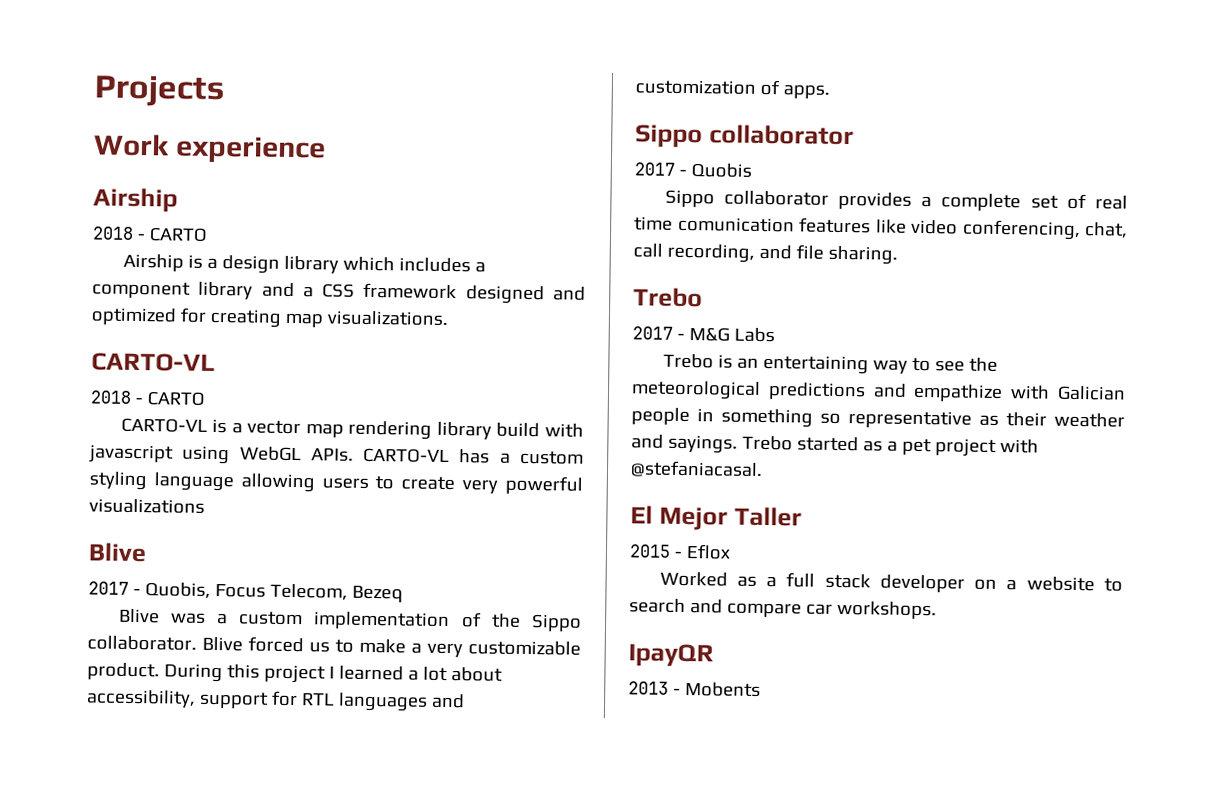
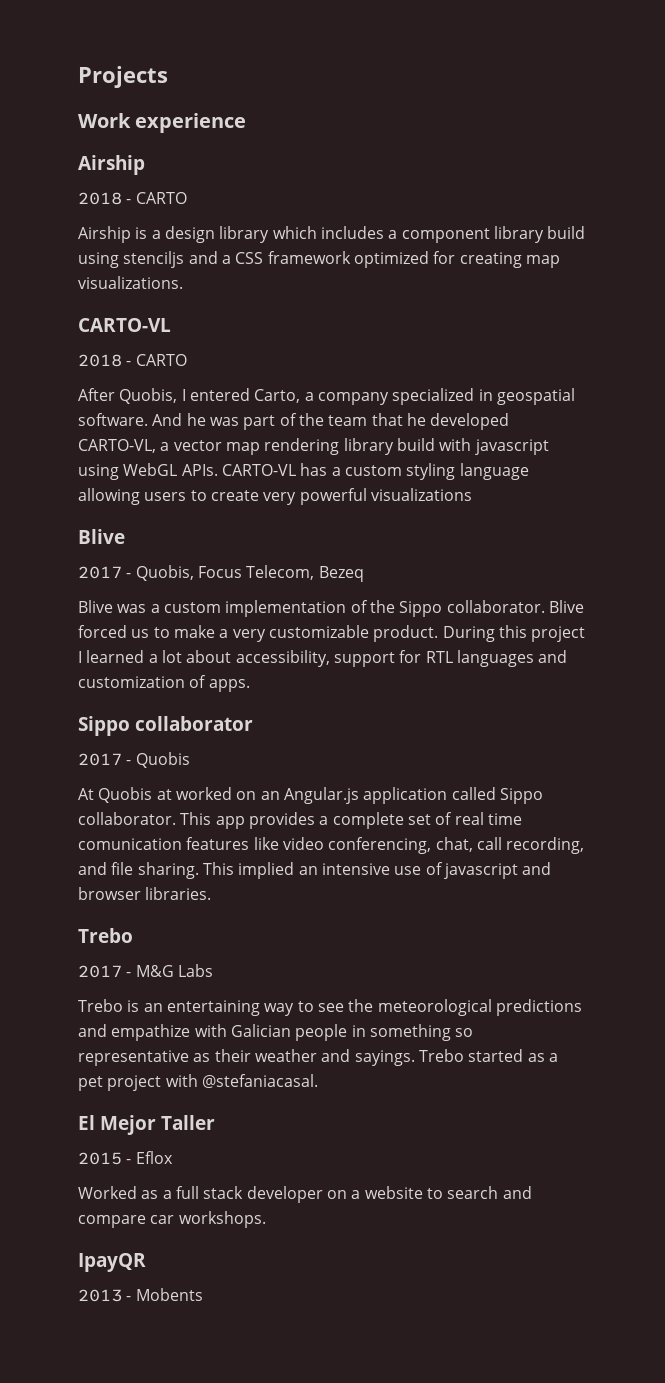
(254, 290) none -> [547,226,586,239] [78,251,185,268] build using stenciljs
[465,285,586,305] designed and -> (351, 257) none
[120,417,228,434] CARTO-VL is -> [78,388,575,405] [78,413,510,430] [78,439,156,453] After Quobis, I entered Carto, a company specialized in geospatial software. And he was part of the team that he developed CARTO-VL,
[664,189,829,208] Sippo collaborator -> [78,787,543,804] [78,812,245,829] At Quobis at worked on an Angular.js application called Sippo collaborator. This app
(898, 255) none -> [202,862,552,879] [78,887,212,900] This implied an intensive use of javascript and browser libraries.

